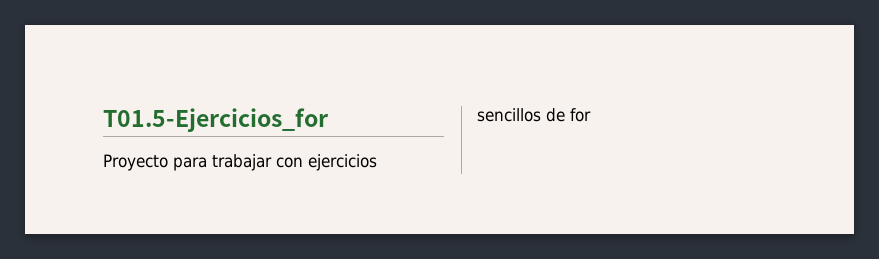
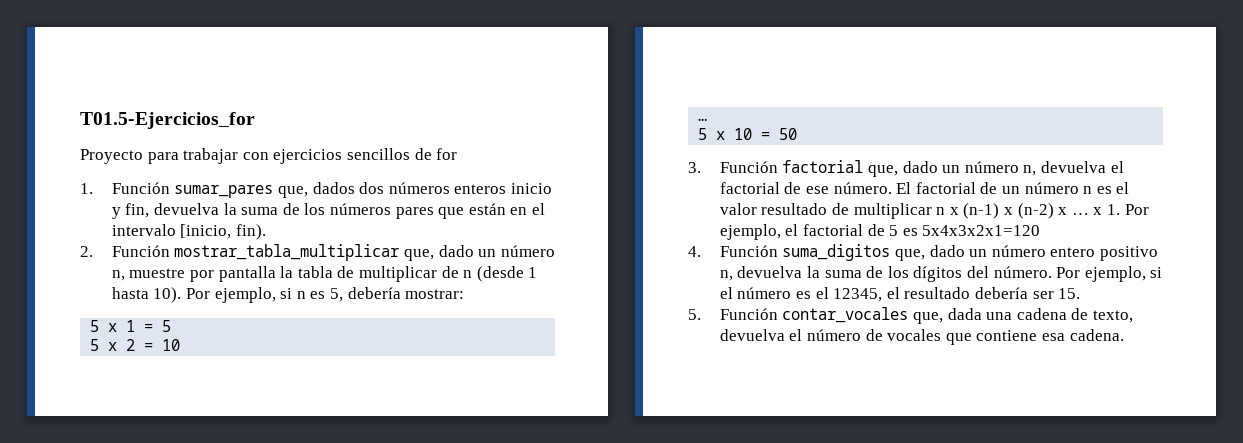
(591, 115) none -> [80,182,553,198] [111,203,545,219] [111,224,267,240] [80,244,555,261] [111,266,538,282] [111,287,465,303] [90,320,172,332] [90,339,181,351] [698,118,708,121] [698,128,798,140] [688,160,1124,177] [719,182,1130,194] [719,203,1149,219] [719,224,1041,240] [688,244,1159,261] [719,266,1163,282] [719,287,1081,302] [688,307,1134,324] [719,329,1124,345] // 1. Función sumar_pares que, dados dos números enteros inicio y fin, devuelva la suma de los números pares que están en el intervalo [inicio, fin). // 2. Función mostrar_tabla_multiplicar que, dado un número n, muestre por pantalla la tabla de multiplicar de n (desde 1 hasta 10). Por ejemplo, si n es 5, debería mostrar: // 5 x 1 = 5 // 5 x 2 = 10 // … // 5 x 10 = 50 // 3. Función factorial que, dado un número n, devuelva el factorial de ese número. El factorial de un número n es el valor resultado de multiplicar n x (n-1) x (n-2) x … x 1. Por ejemplo, el factorial de 5 es 5x4x3x2x1=120 // 4. Función suma_digitos que, dado un número entero positivo n, devuelva la suma de los dígitos del número. Por ejemplo, si el número es el 12345, el resultado debería ser 15. // 5. Función contar_vocales que, dada una cadena de texto, devuelva el número de vocales que contiene esa cadena.

